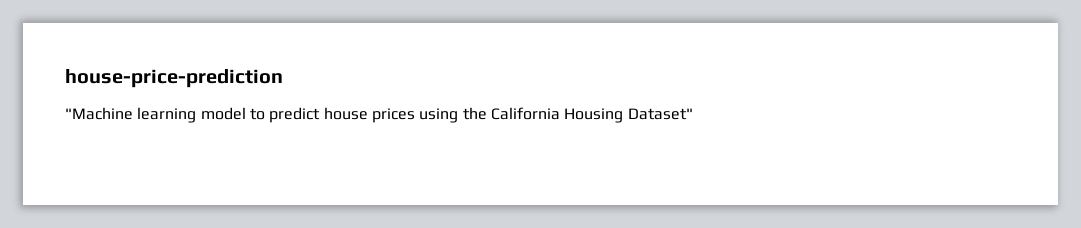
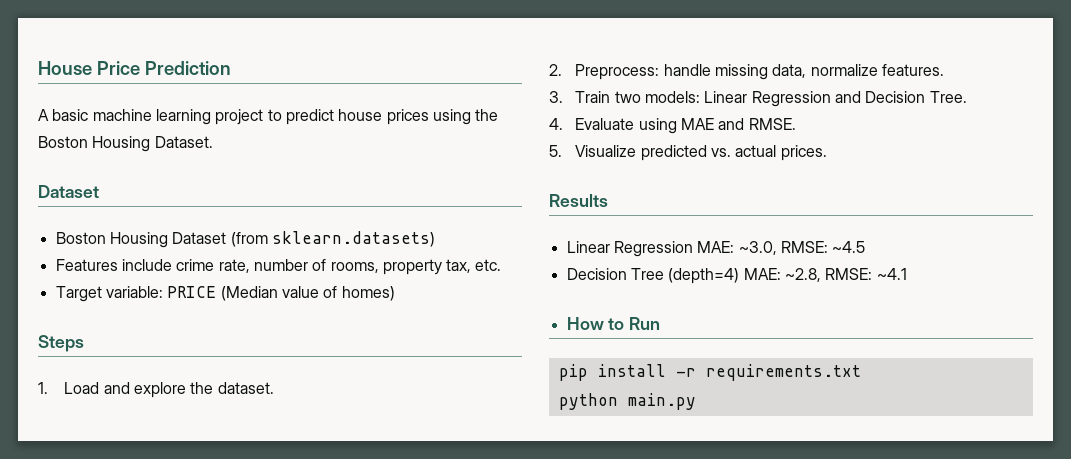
[65,69,283,88] [65,107,246,123] house-price-prediction // "Machine learning model -> [38,61,231,75] [38,109,264,125] House Price Prediction // A basic machine learning project
[490,107,693,123] California Housing Dataset" -> [38,136,213,152] [38,185,99,198] [55,231,435,248] [55,259,502,275] [55,286,395,302] [38,335,84,352] [38,382,274,398] [549,64,944,80] [549,91,967,107] [549,118,796,134] [549,145,827,161] [549,194,608,207] [566,241,866,257] [566,268,907,284] [566,317,661,330] [558,364,861,381] [558,393,696,410] Boston Housing Dataset. // Dataset // Boston Housing Dataset (from sklearn.datasets) // Features include crime rate, number of rooms, property tax, etc. // Target variable: PRICE (Median value of homes) // Steps // 1. Load and explore the dataset. // 2. Preprocess: handle missing data, normalize features. // 3. Train two models: Linear Regression and Decision Tree. // 4. Evaluate using MAE and RMSE. // 5. Visualize predicted vs. actual prices. // Results // Linear Regression MAE: ~3.0, RMSE: ~4.5 // Decision Tree (depth=4) MAE: ~2.8, RMSE: ~4.1 // How to Run // pip install -r requirements.txt // python main.py

